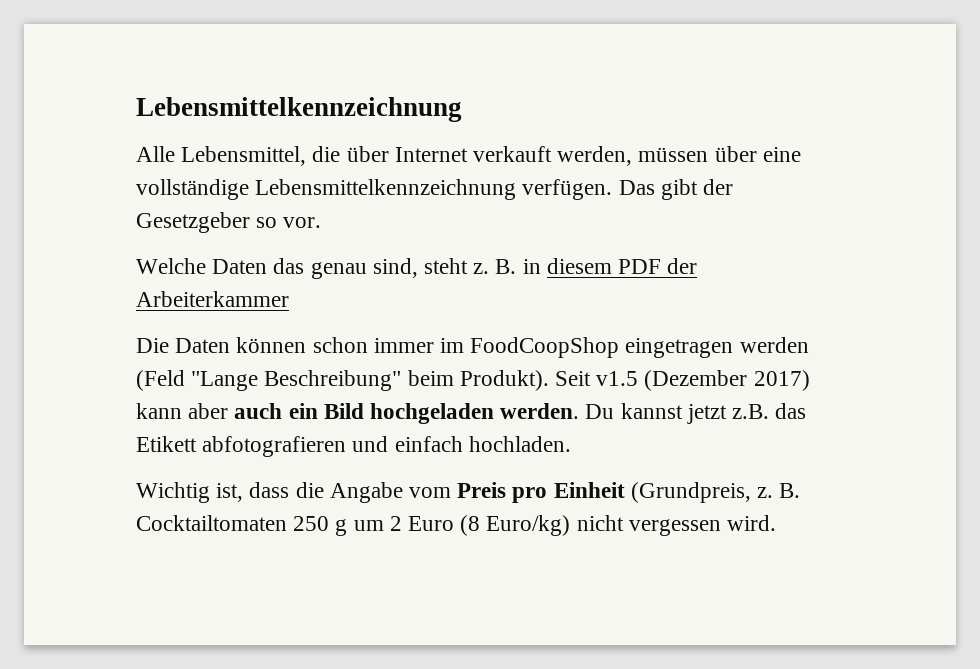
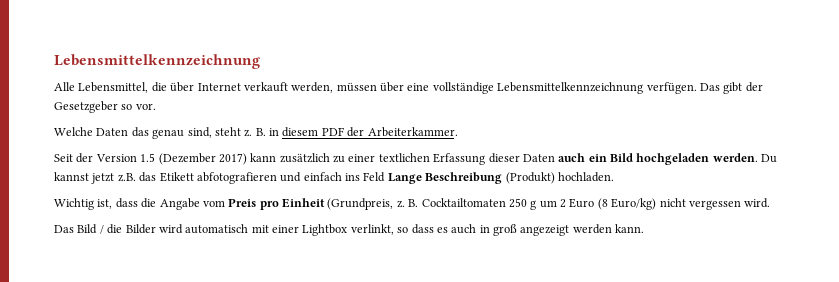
[136,291,289,307] [136,337,809,358] [136,370,810,391] [136,403,229,419] Arbeiterkammer // Die Daten können schon immer im FoodCoopShop eingetragen werden (Feld "Lange Beschreibung" beim Produkt). Seit v1.5 (Dezember 2017) kann aber -> [367,127,458,137] [54,153,555,165] Arbeiterkammer. // Seit der Version 1.5 (Dezember 2017) kann zusätzlich zu einer textlichen Erfassung dieser Daten
(463, 444) none -> [345,172,555,184] ins Feld Lange Beschreibung (Produkt)
(777, 523) none -> [54,224,645,236] // Das Bild / die Bilder wird automatisch mit einer Lightbox verlinkt, so dass es auch in groß angezeigt werden kann.

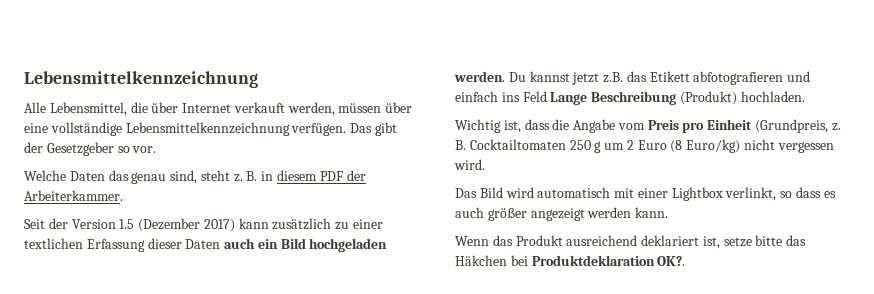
[99,224,156,234] / die Bilder -> (503, 192) none
[479,224,517,236] in groß -> [487,208,527,221] größer
(645, 228) none -> [455,235,807,249] [455,255,686,266] // Wenn das Produkt ausreichend deklariert ist, setze bitte das Häkchen bei Produktdeklaration OK?.

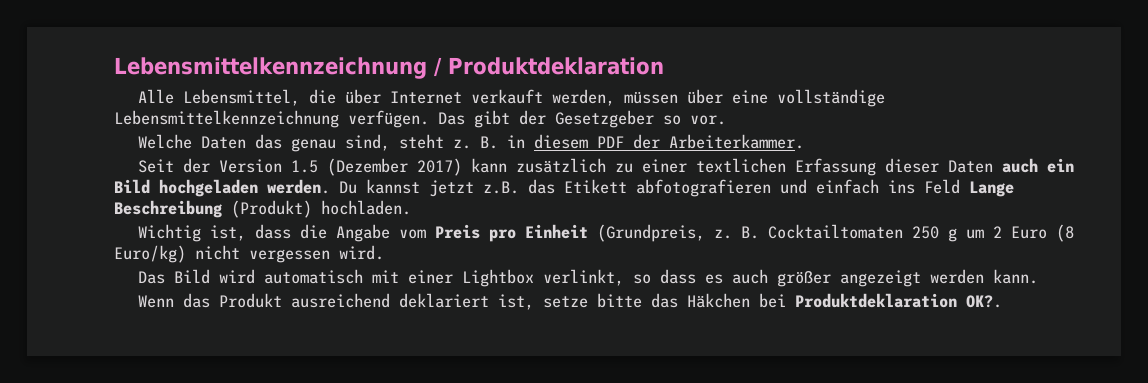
[24,71,258,88] Lebensmittelkennzeichnung -> [114,57,664,79] Lebensmittelkennzeichnung / Produktdeklaration

